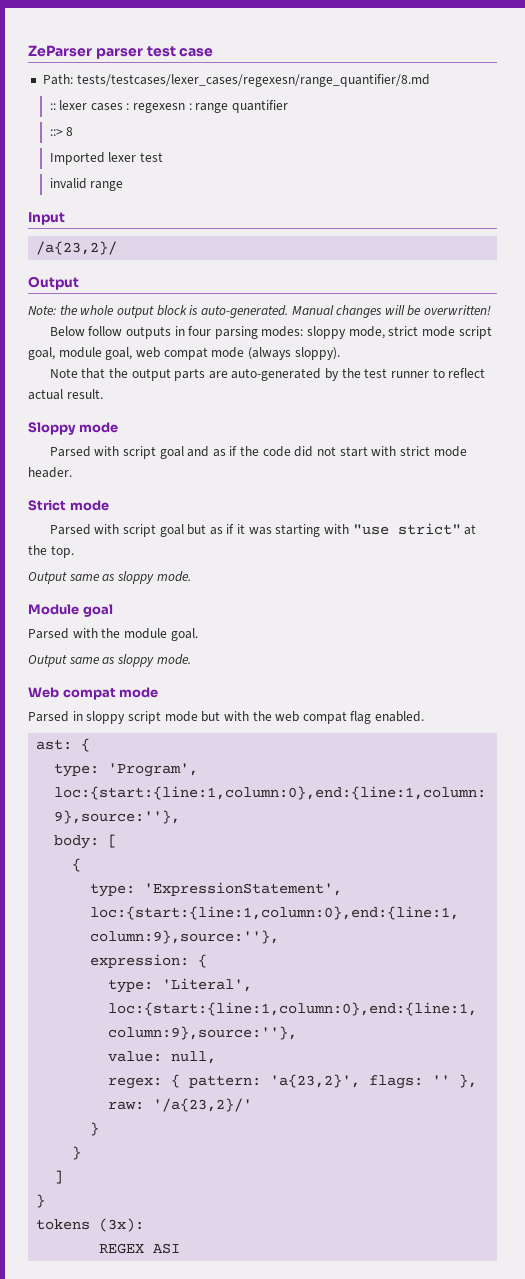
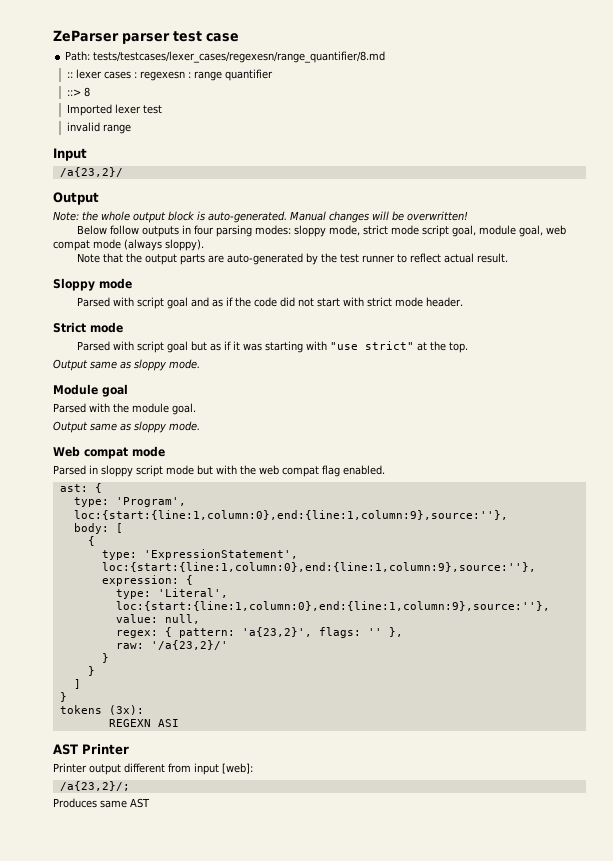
[99,1243,145,1254] REGEX -> [108,719,151,727] REGEXN
(181, 1248) none -> [53,744,129,755] [53,763,253,775] [59,781,130,791] [53,798,150,808] // AST Printer // Printer output different from input [web]: // /a{23,2}/; // Produces same AST

